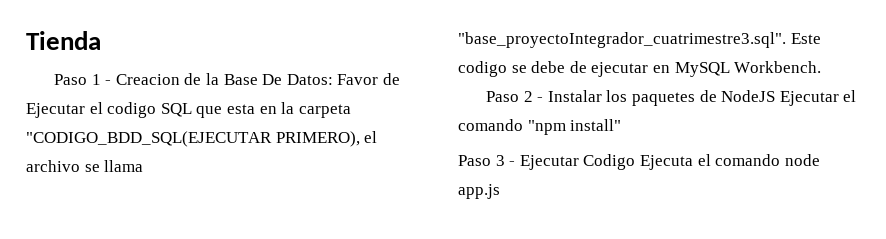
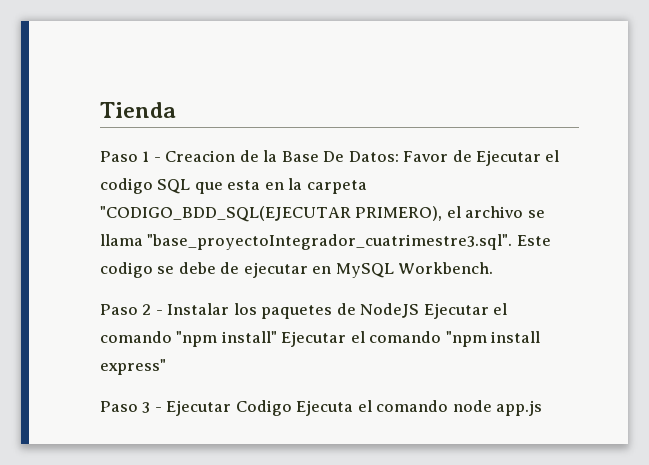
(622, 125) none -> [281,331,541,347] [100,359,166,375] Ejecutar el comando "npm install express"

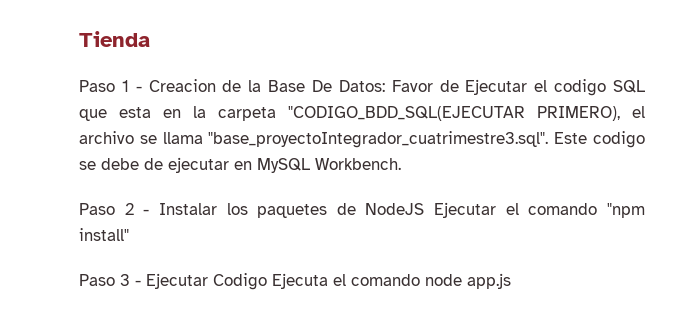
[281,331,541,347] [100,359,166,375] Ejecutar el comando "npm install express" -> (129, 234) none

